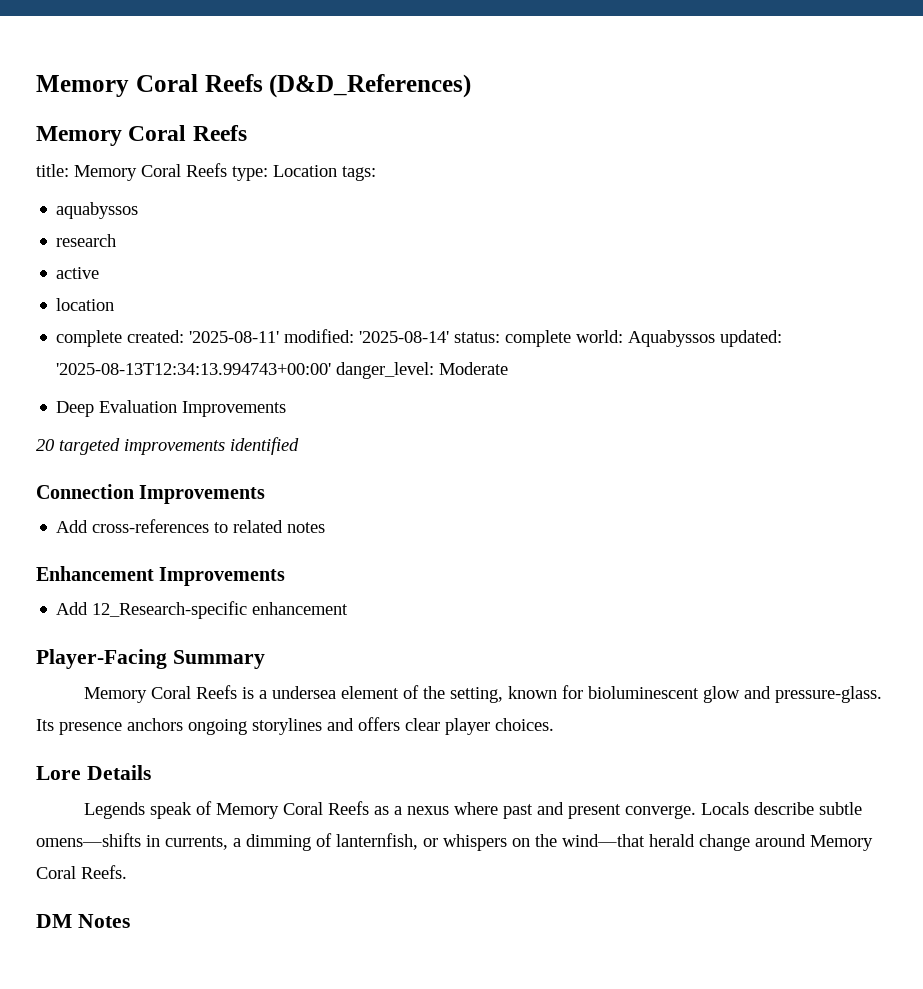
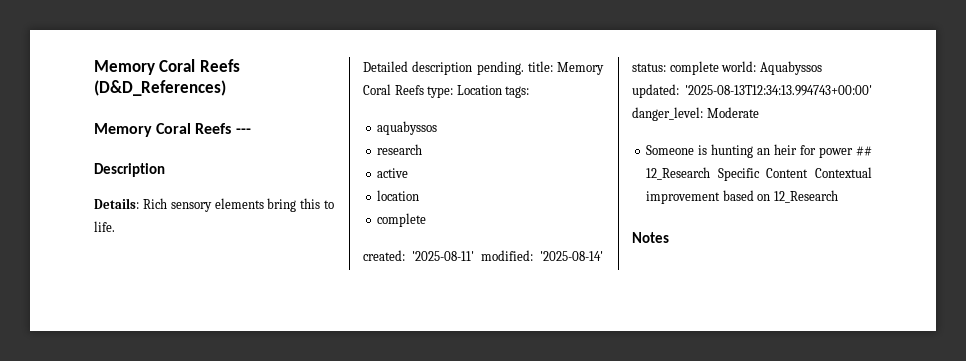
(247, 133) // -> [235,128,251,134] [94,163,165,177] [94,198,334,212] [94,221,115,232] [363,61,524,75] --- // Description // Details: Rich sensory elements bring this to life. // Detailed description pending.
(123, 338) none -> (427, 220) //
[56,400,287,417] [36,437,299,455] [36,484,266,504] [56,519,326,533] [36,566,286,586] [56,601,349,619] [36,649,265,669] [83,685,882,703] [36,717,554,735] [36,765,151,780] [83,801,862,819] [36,833,873,851] [36,865,127,879] [36,914,72,928] Deep Evaluation Improvements // 20 targeted improvements identified // Connection Improvements // Add cross-references to related notes // Enhancement Improvements // Add 12_Research-specific enhancement // Player-Facing Summary // Memory Coral Reefs is a undersea element of the setting, known for bioluminescent glow and pressure-glass. Its presence anchors ongoing storylines and offers clear player choices. // Lore Details // Legends speak of Memory Coral Reefs as a nexus where past and present converge. Locals describe subtle omens—shifts in currents, a dimming of lanternfish, or whispers on the wind—that herald change around Memory Coral Reefs. // DM -> [646,144,872,158] [646,167,872,181] [646,190,838,204] Someone is hunting an heir for power ## 12_Research Specific Content Contextual improvement based on 12_Research //

